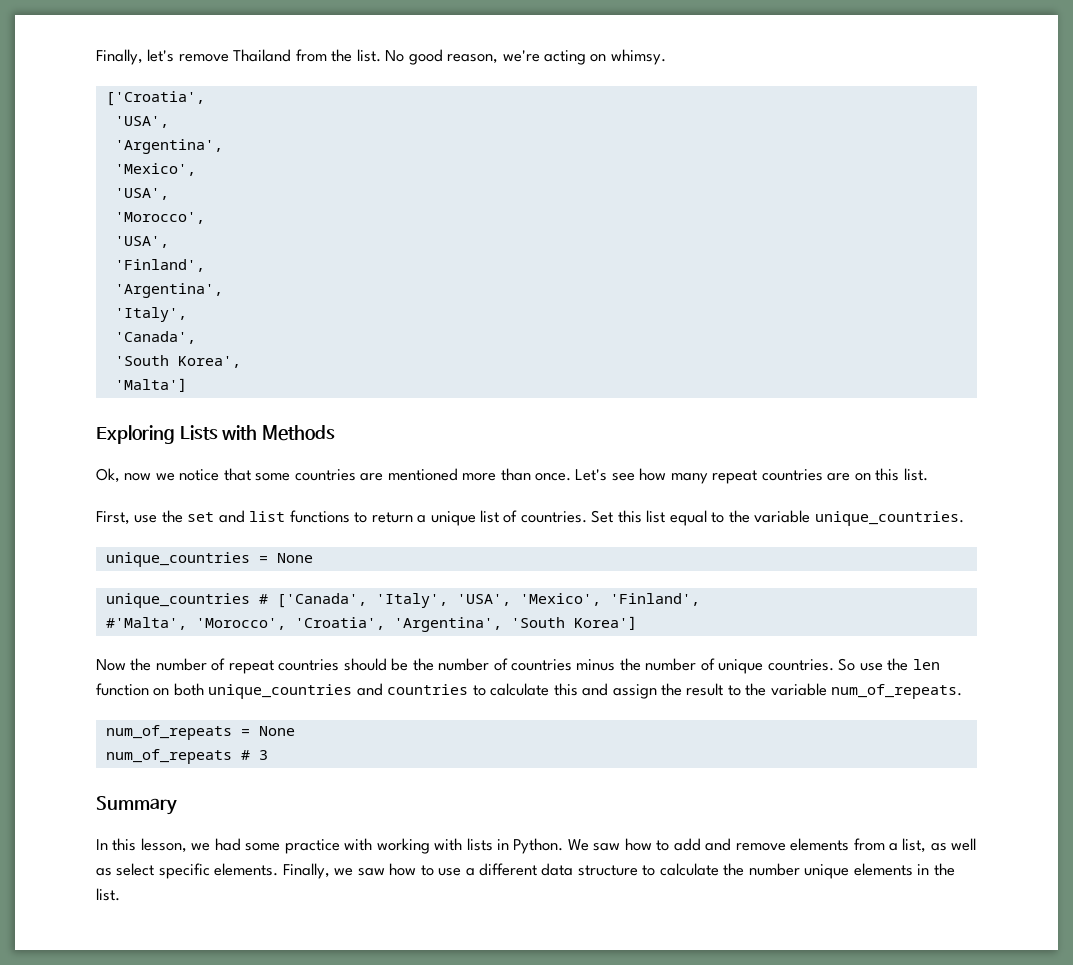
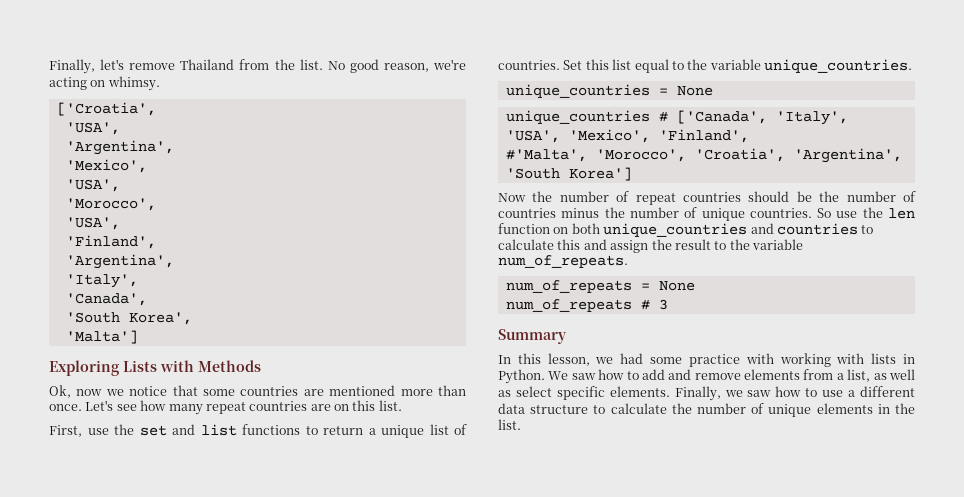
(800, 869) none -> [751,403,765,414] of

